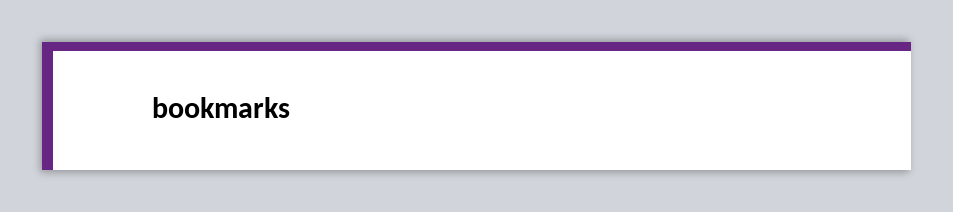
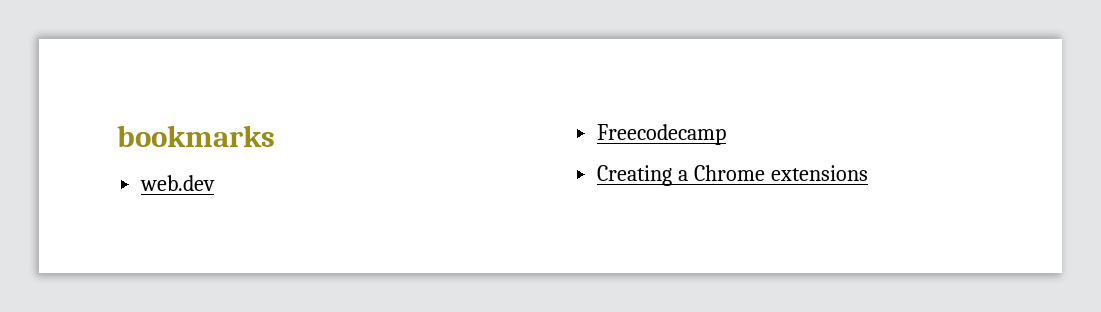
(290, 107) none -> [140,175,216,191] [597,124,727,145] [597,165,869,186] // web.dev // Freecodecamp // Creating a Chrome extensions

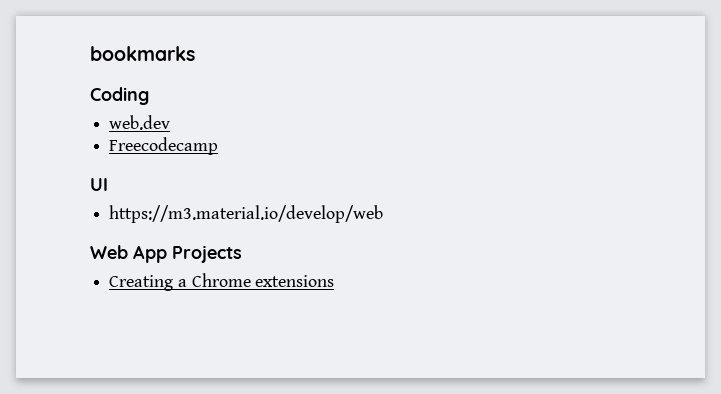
(275, 136) none -> [90,87,149,105] // Coding
(727, 134) none -> [90,178,108,191] [109,205,384,223] [90,245,242,263] // UI // https://m3.material.io/develop/web // Web App Projects

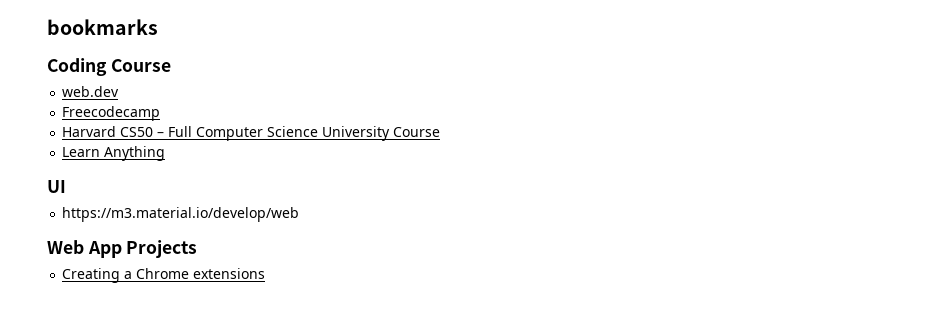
(149, 96) none -> [110,59,171,72] Course
(219, 146) none -> [62,126,441,141] [62,146,166,161] // Harvard CS50 – Full Computer Science University Course // Learn Anything

